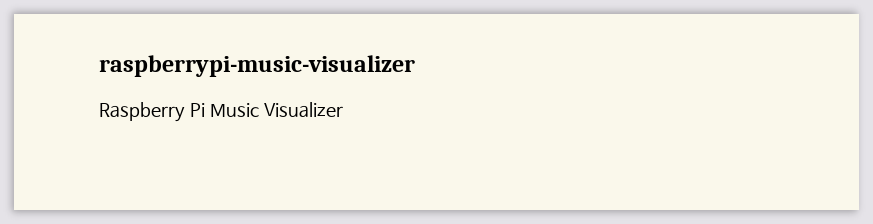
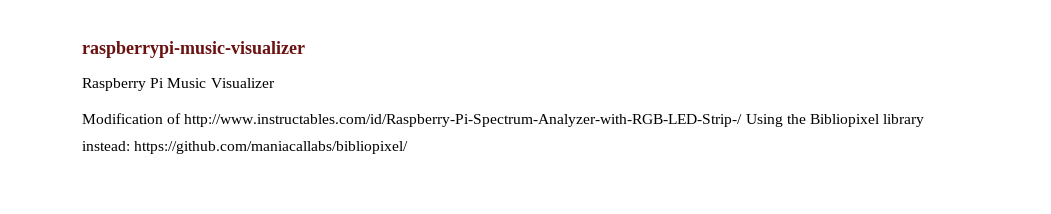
(343, 110) none -> [82,113,925,127] [82,141,409,154] // Modification of http://www.instructables.com/id/Raspberry-Pi-Spectrum-Analyzer-with-RGB-LED-Strip-/ Using the Bibliopixel library instead: https://github.com/maniacallabs/bibliopixel/

